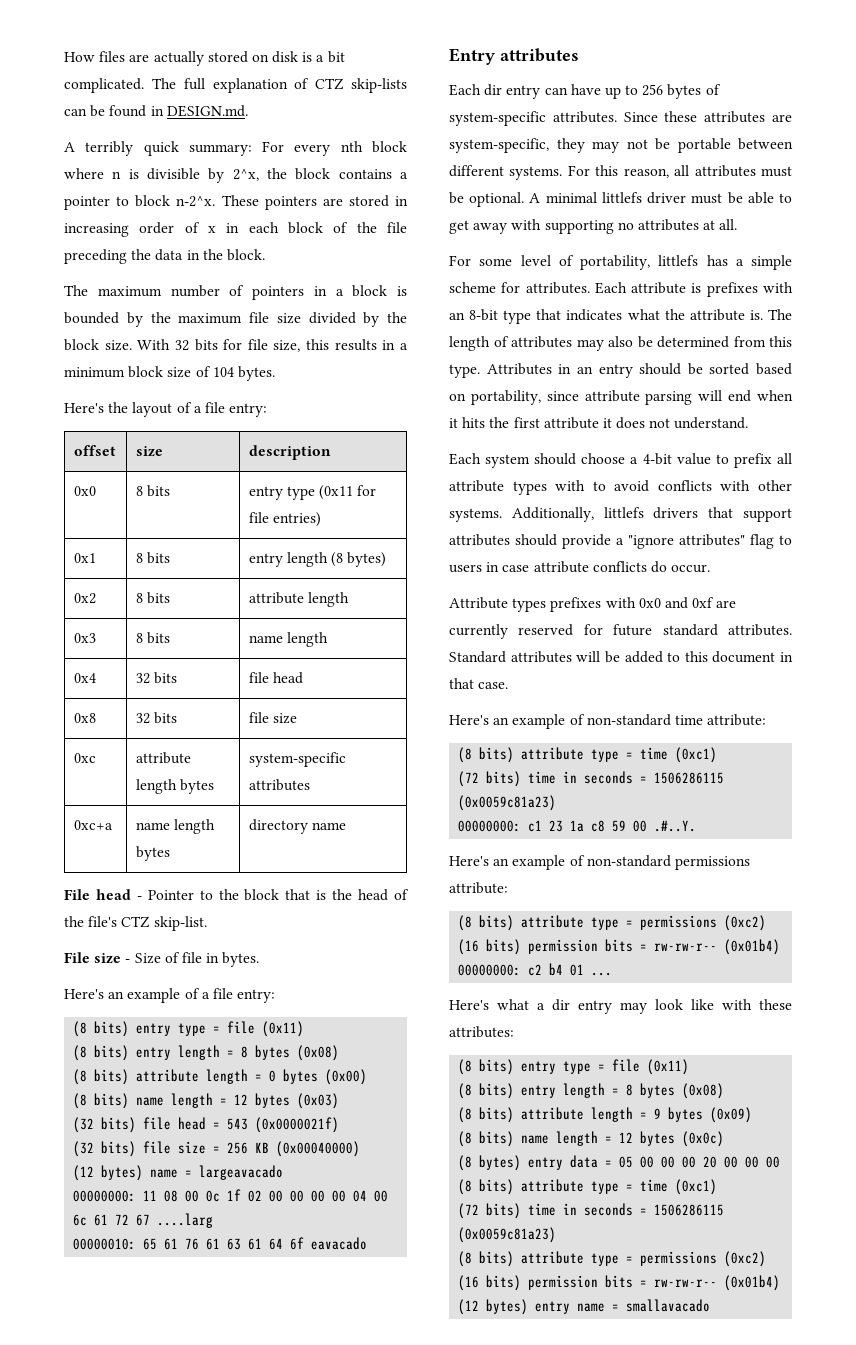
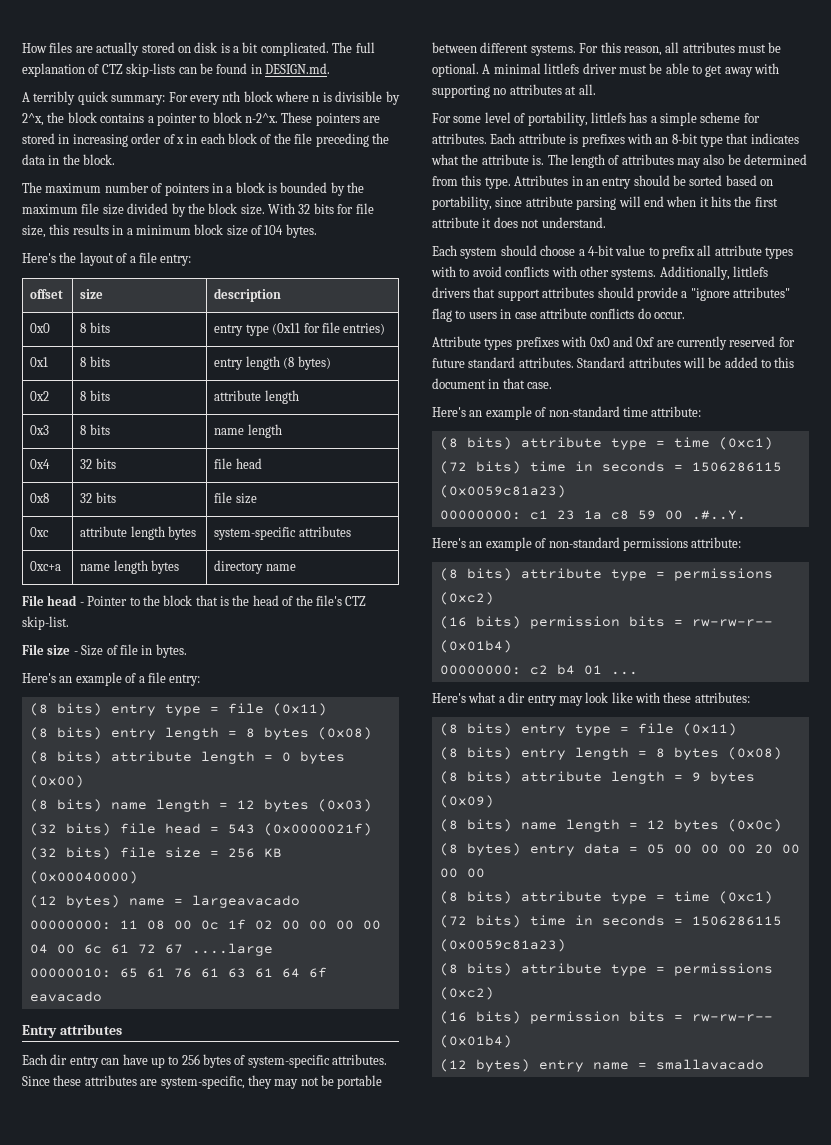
[157,1213,214,1228] ....larg -> [191,943,273,956] ....large

